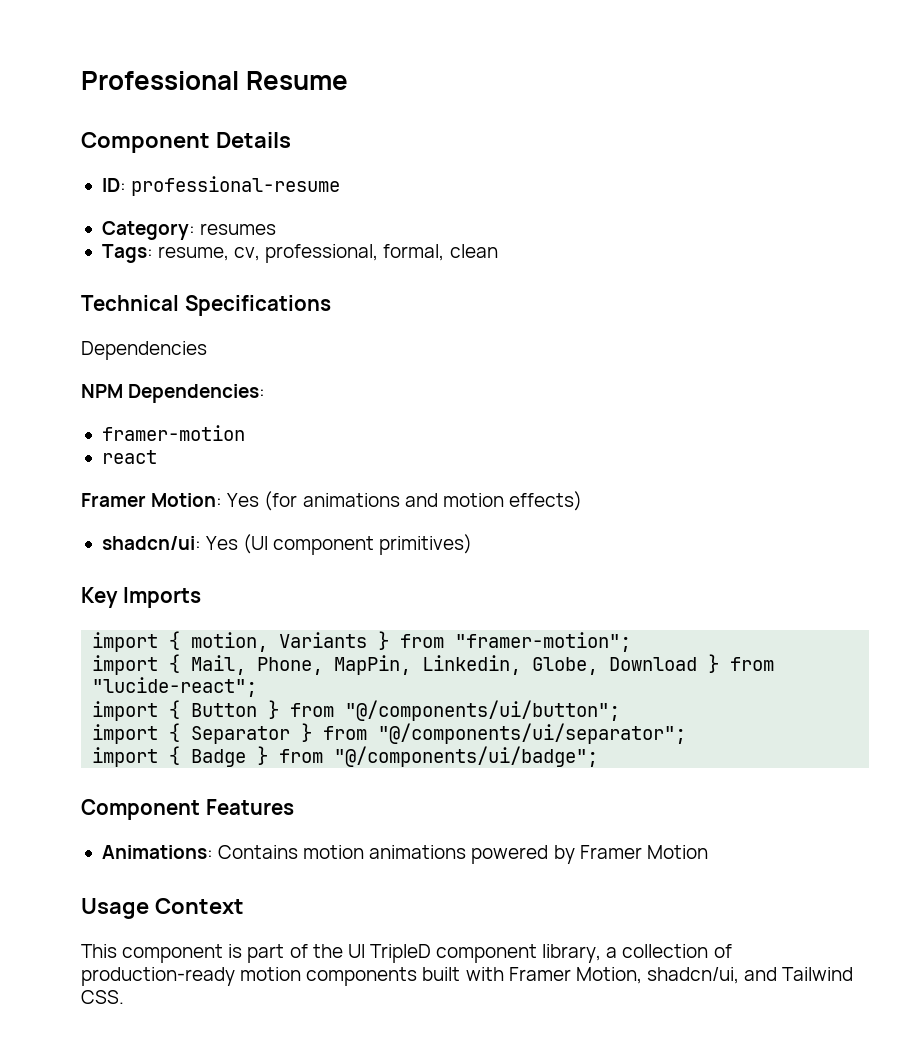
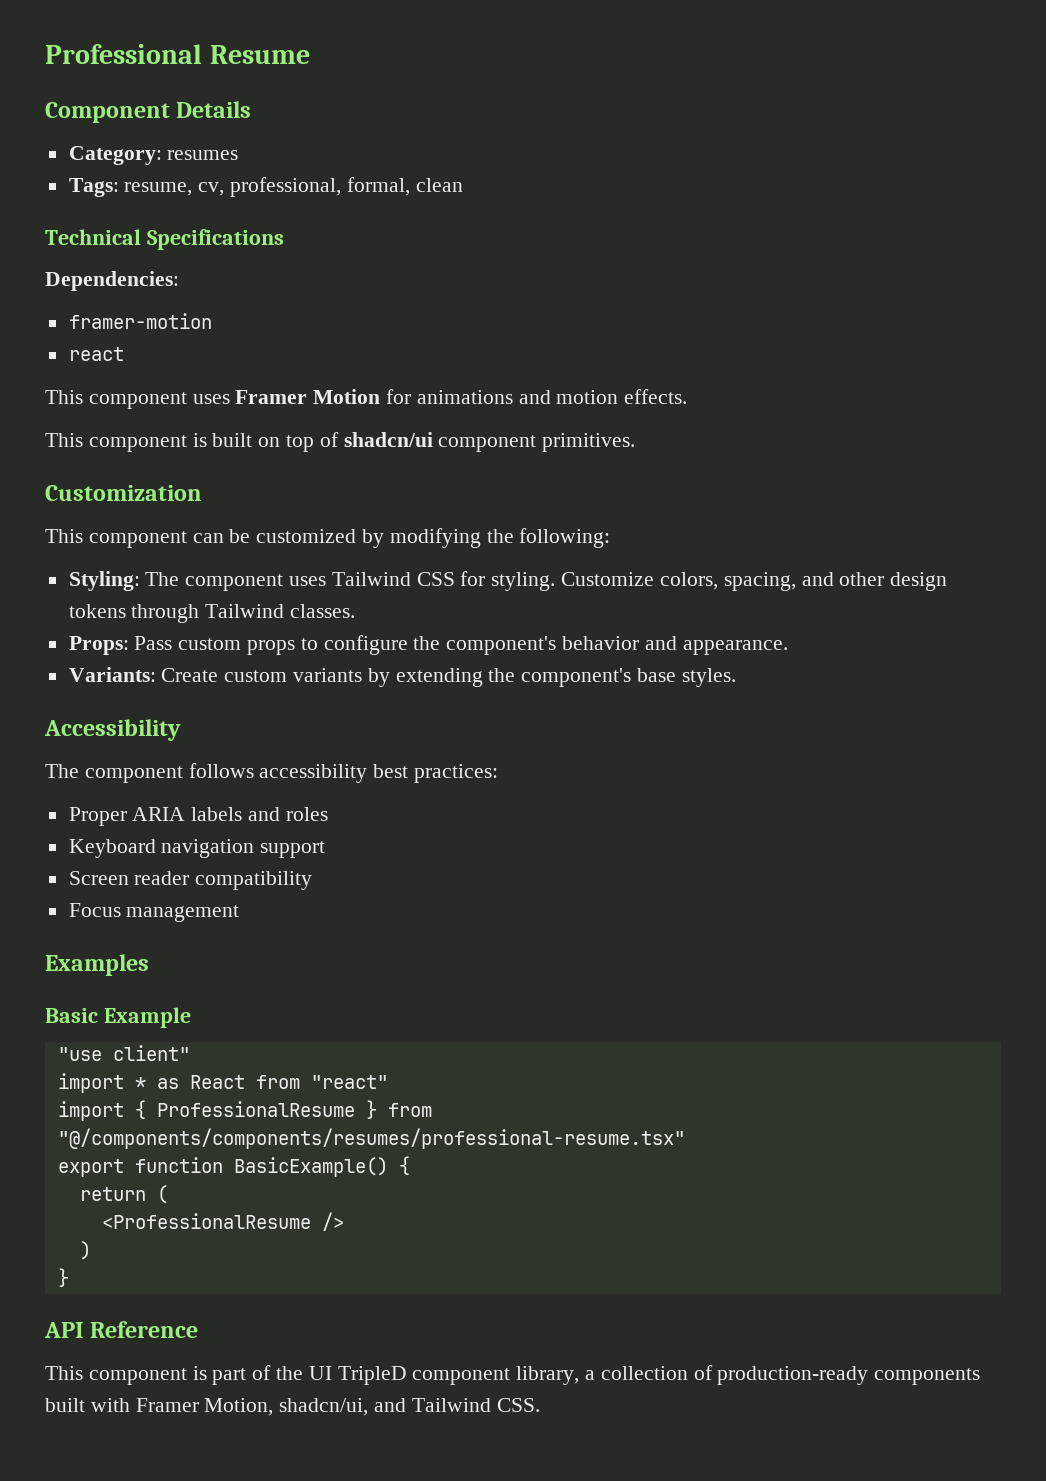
[101,176,341,196] // ID: professional-resume -> (252, 109) none
[81,341,207,360] [81,384,123,398] Dependencies // NPM -> (284, 239) none
[81,491,582,511] [101,534,473,555] [81,587,201,608] [92,631,632,652] [92,654,775,675] [92,677,258,697] [92,700,621,721] [92,723,687,744] [92,746,599,767] [81,799,294,820] [101,845,708,864] [81,898,244,919] Framer Motion: Yes (for animations and motion effects) // shadcn/ui: Yes (UI component primitives) // Key Imports // import { motion, Variants } from "framer-motion"; // import { Mail, Phone, MapPin, Linkedin, Globe, Download } from "lucide-react"; // import { Button } from "@/components/ui/button"; // import { Separator } from "@/components/ui/separator"; // import { Badge } from "@/components/ui/badge"; // Component Features // Animations: Contains motion animations powered by Framer Motion // Usage Context -> [45,389,688,409] [45,432,636,452] [45,485,202,501] [45,528,611,548] [68,571,948,591] [68,604,356,623] [68,635,788,655] [68,667,736,687] [44,719,181,741] [45,763,499,783] [68,807,328,826] [68,839,326,858] [68,871,313,890] [68,903,240,922] [45,954,149,976] [45,1007,191,1028] [57,1045,190,1061] [57,1073,388,1093] [57,1100,432,1121] [57,1128,685,1149] [57,1156,410,1177] [79,1185,168,1204] [101,1212,344,1231] [79,1241,91,1260] [57,1268,69,1287] [44,1321,199,1338] This component uses Framer Motion for animations and motion effects. // This component is built on top of shadcn/ui component primitives. // Customization // This component can be customized by modifying the following: // Styling: The component uses Tailwind CSS for styling. Customize colors, spacing, and other design tokens through Tailwind classes. // Props: Pass custom props to configure the component's behavior and appearance. // Variants: Create custom variants by extending the component's base styles. // Accessibility // The component follows accessibility best practices: // Proper ARIA labels and roles // Keyboard navigation support // Screen reader compatibility // Focus management // Examples // Basic Example // "use client" // import * as React from "react" // import { ProfessionalResume } from "@/components/components/resumes/professional-resume.tsx" // export function BasicExample() { // return ( // <ProfessionalResume /> // ) // } // API Reference
[240,967,302,981] motion -> (869, 1375) none

